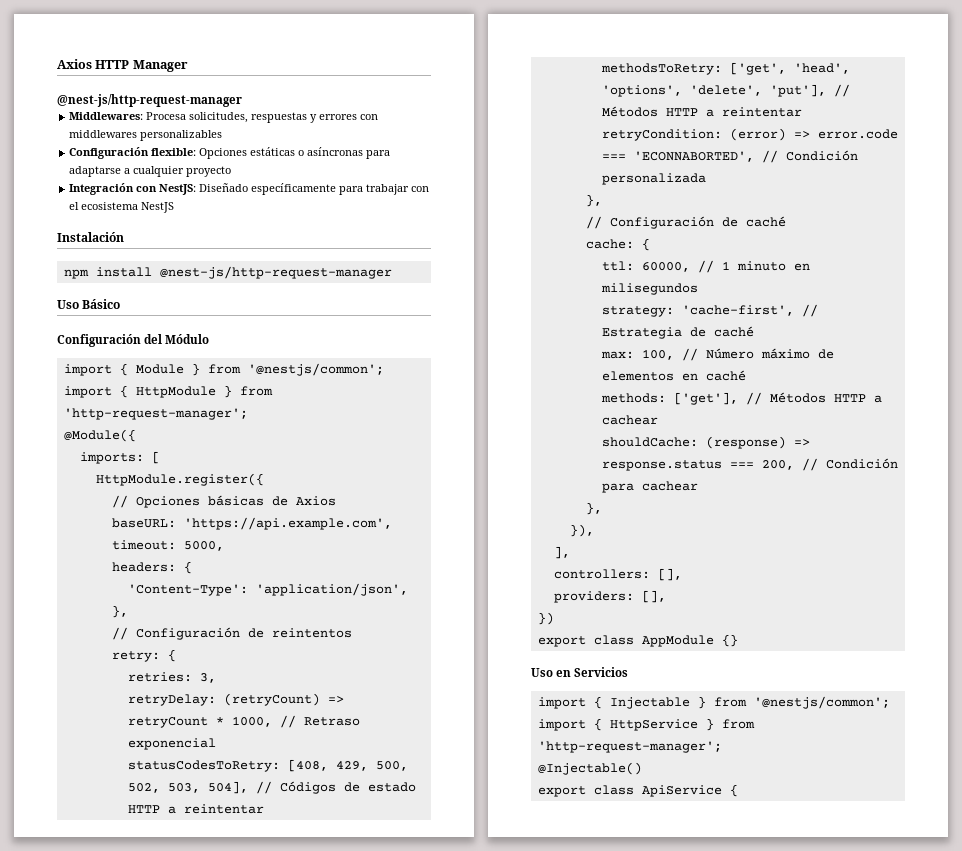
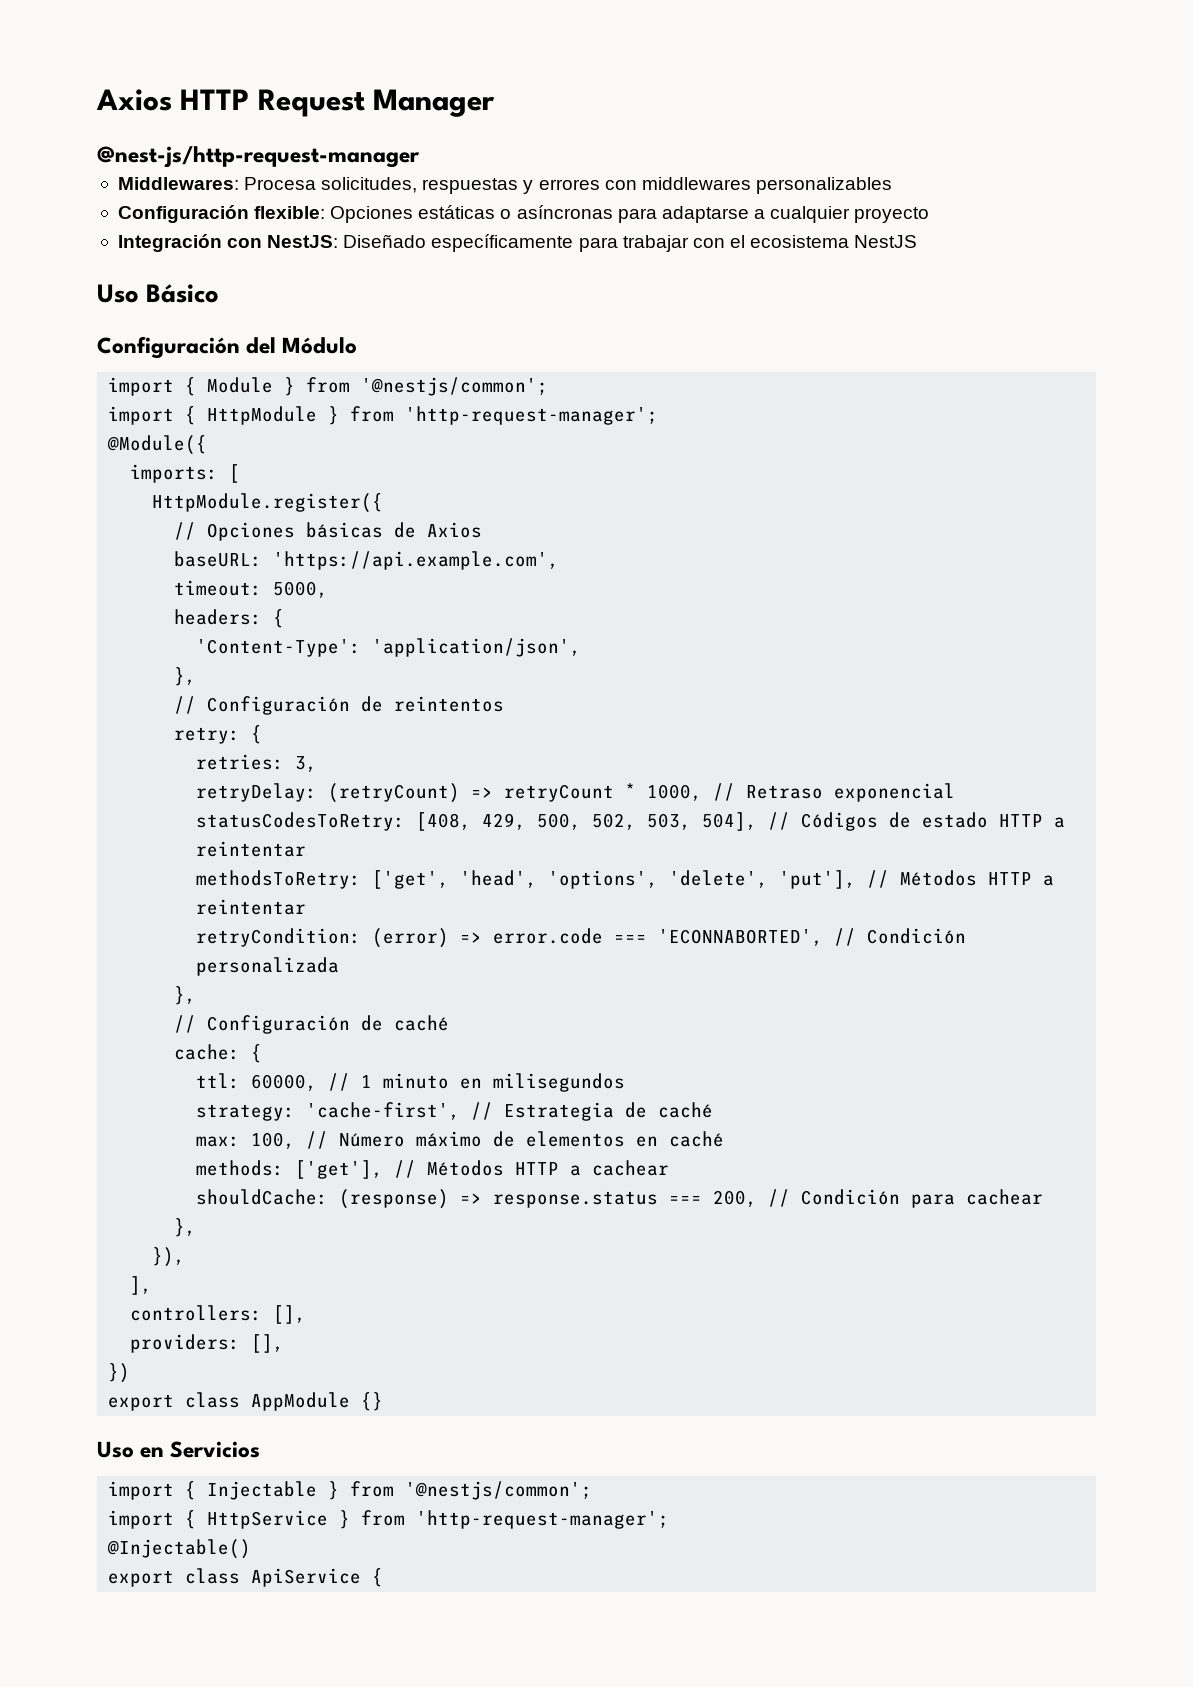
(130, 64) none -> [257,89,365,117] Request
[57,232,124,242] [63,266,392,279] // Instalación // npm install @nest-js/http-request-manager -> (918, 241) none

